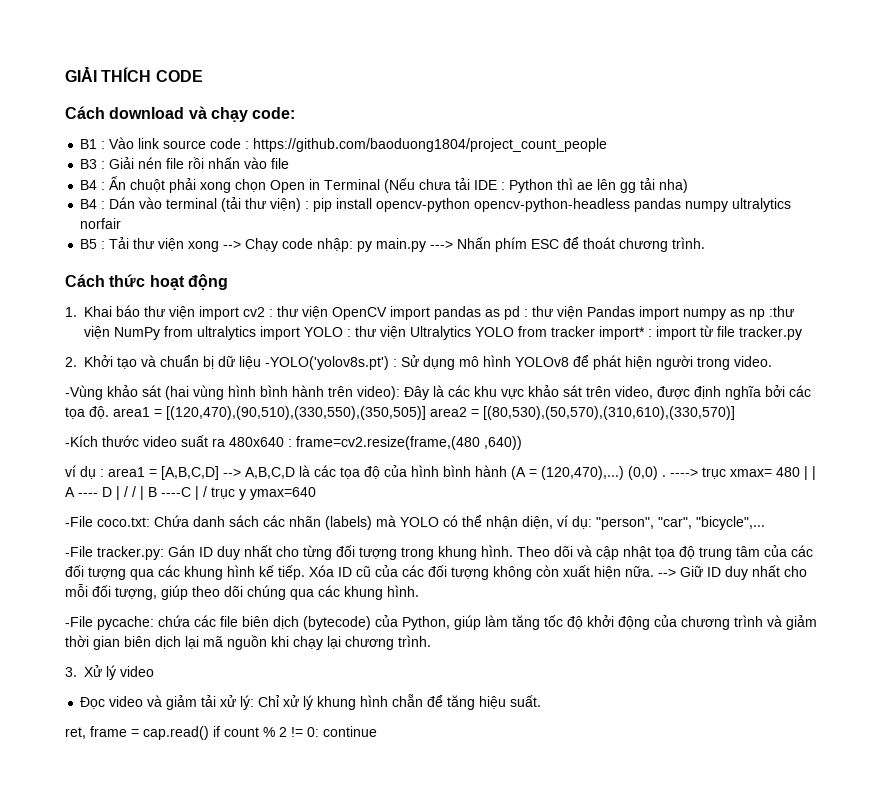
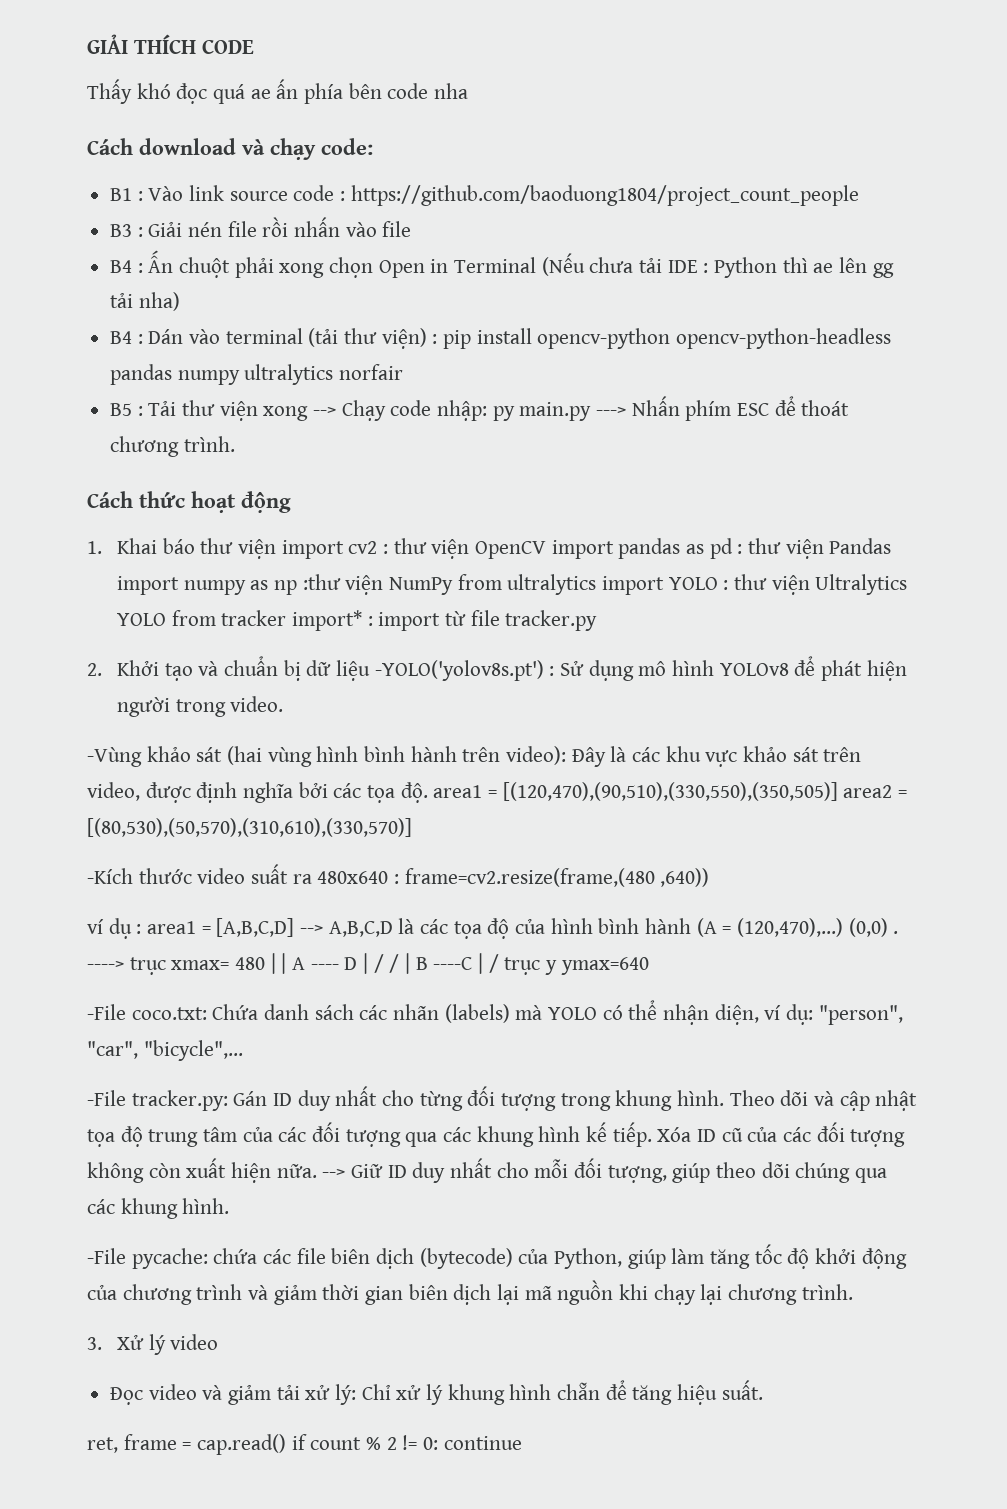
(203, 76) none -> [87,79,469,104] // Thấy khó đọc quá ae ấn phía bên code nha

